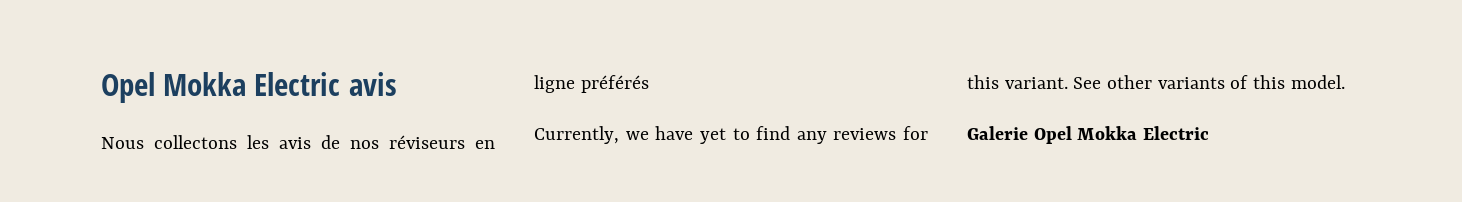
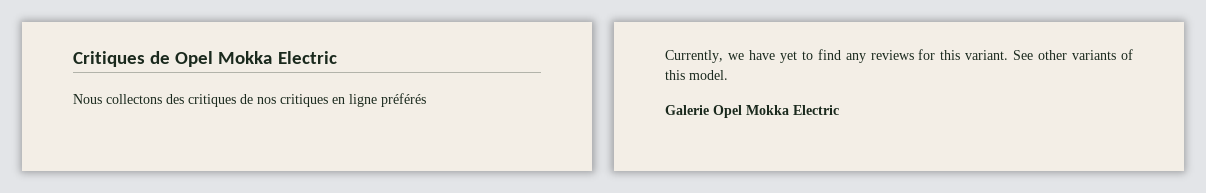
[101,72,397,103] Opel Mokka Electric avis -> [73,51,337,67] Critiques de Opel Mokka Electric
[247,135,311,149] les avis -> [166,94,236,107] des critiques
[389,135,465,149] réviseurs -> [280,94,328,107] critiques

